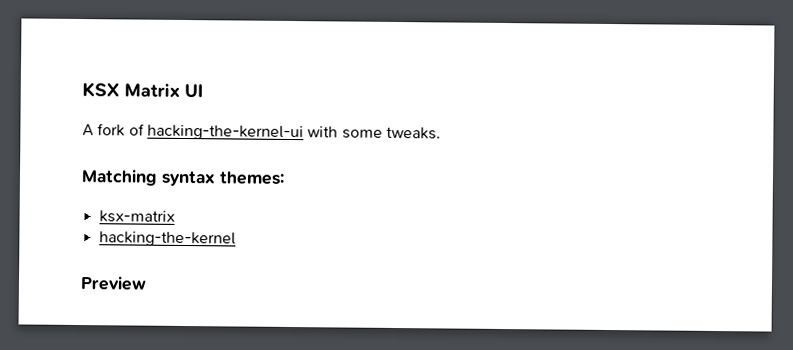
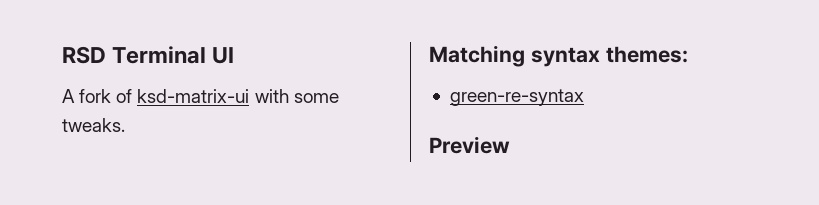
[82,82,180,98] KSX Matrix -> [62,46,207,64] RSD Terminal
[146,124,304,141] hacking-the-kernel-ui -> [137,89,250,103] ksd-matrix-ui
[98,210,175,223] [98,231,236,247] ksx-matrix // hacking-the-kernel -> [449,89,584,106] green-re-syntax

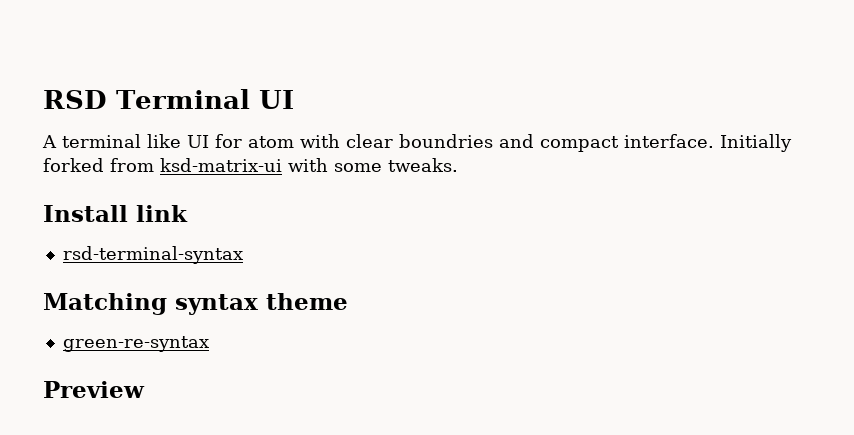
[79,89,133,103] fork of -> [62,134,792,152] [43,158,154,172] terminal like UI for atom with clear boundries and compact interface. Initially forked from
(125, 125) none -> [43,205,188,222] [62,246,243,264] // Install link // rsd-terminal-syntax
[605,46,688,63] themes: -> [266,293,348,310] theme

